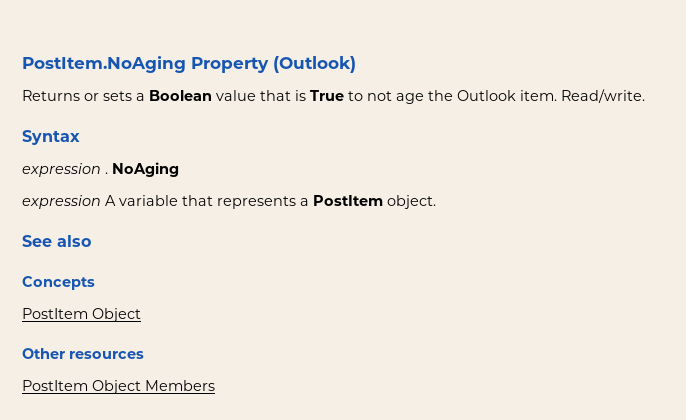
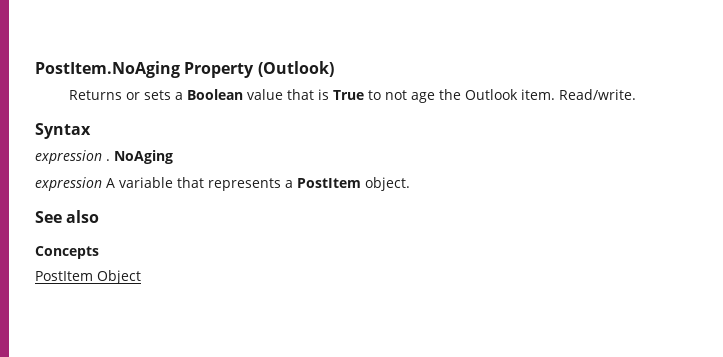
[22,348,144,359] [22,380,215,394] // Other resources // PostItem Object Members -> (141, 277) none

